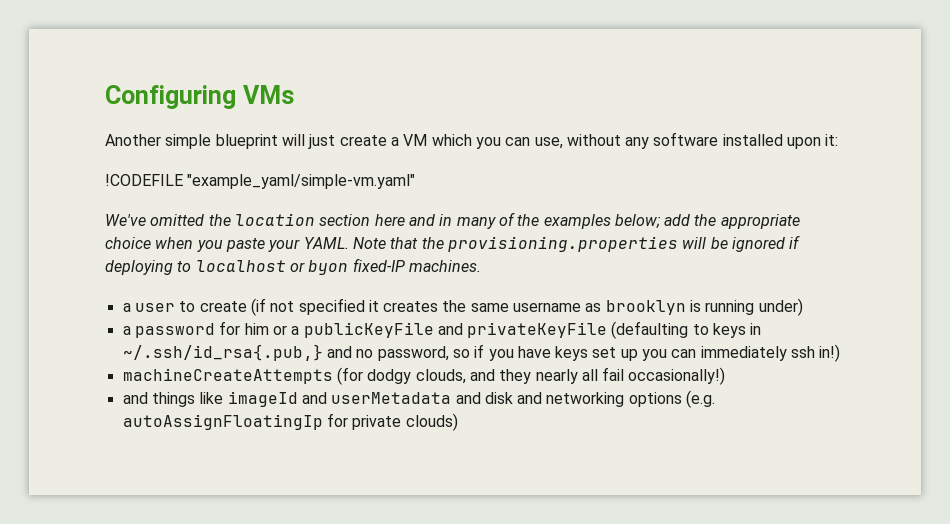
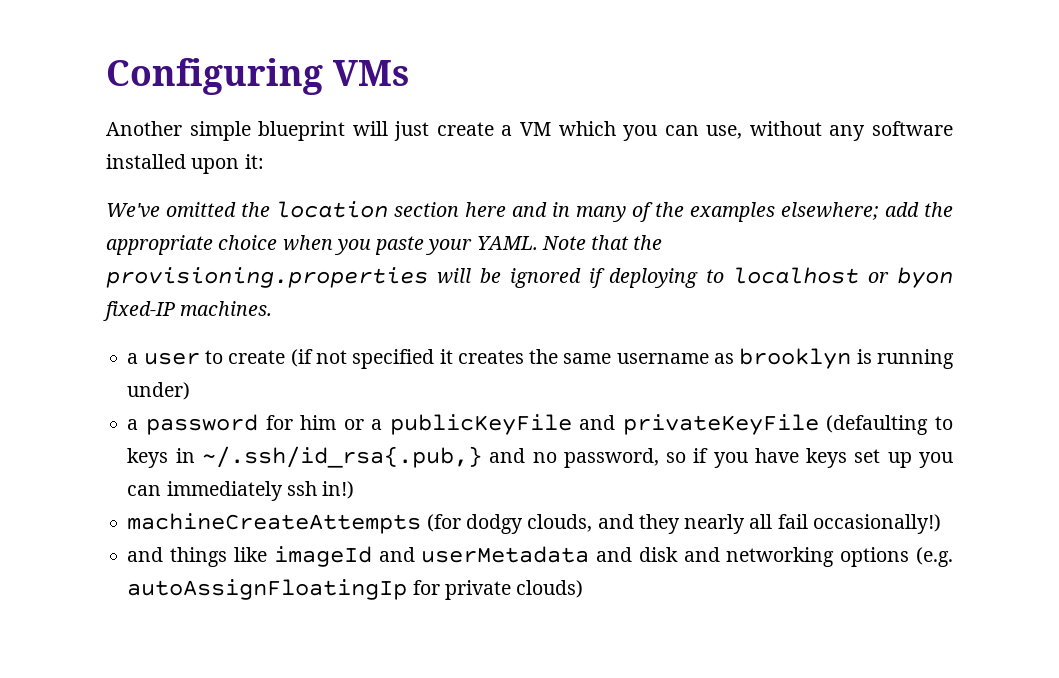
[105,174,416,189] // !CODEFILE "example_yaml/simple-vm.yaml" -> (264, 161) none
[614,214,661,228] below; -> [781,202,879,220] elsewhere;

